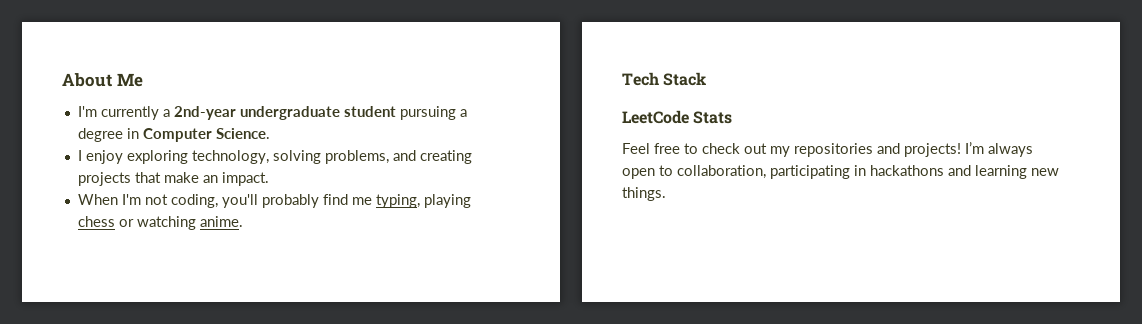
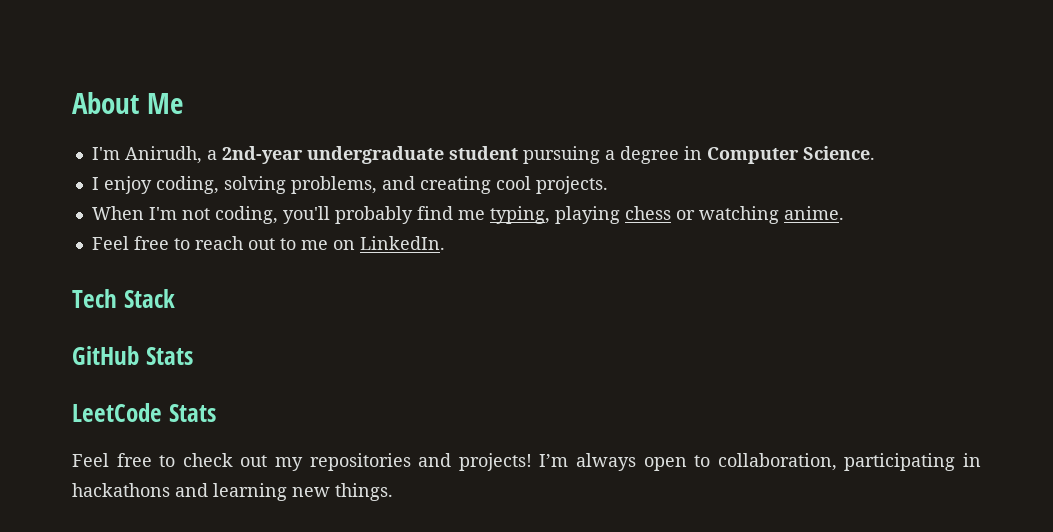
[100,106,159,120] currently -> [124,146,202,164] Anirudh,
[126,150,269,164] exploring technology, -> [155,176,219,194] coding,
[77,172,269,186] projects that make an impact. -> [495,176,608,194] cool projects.
(243, 221) none -> [91,236,445,250] // Feel free to reach out to me on LinkedIn.
(707, 79) none -> [72,346,193,365] // GitHub Stats

